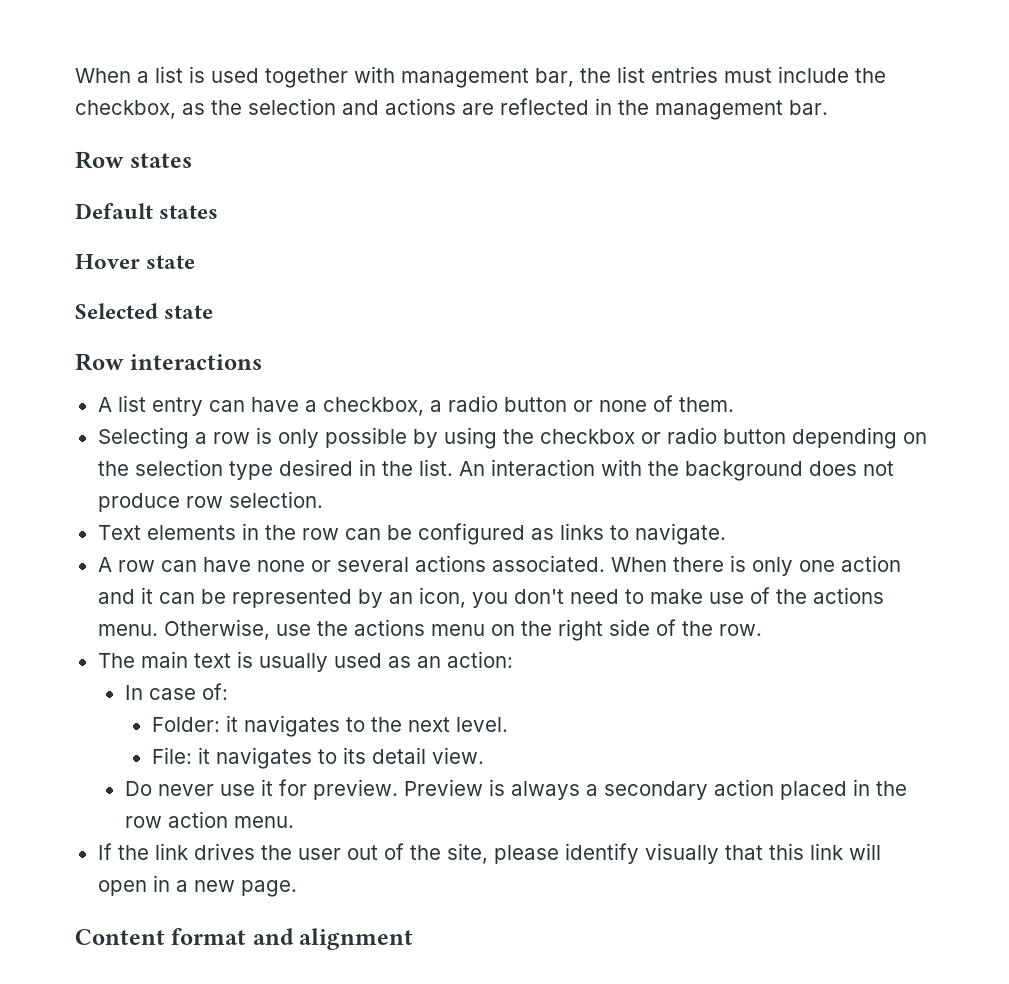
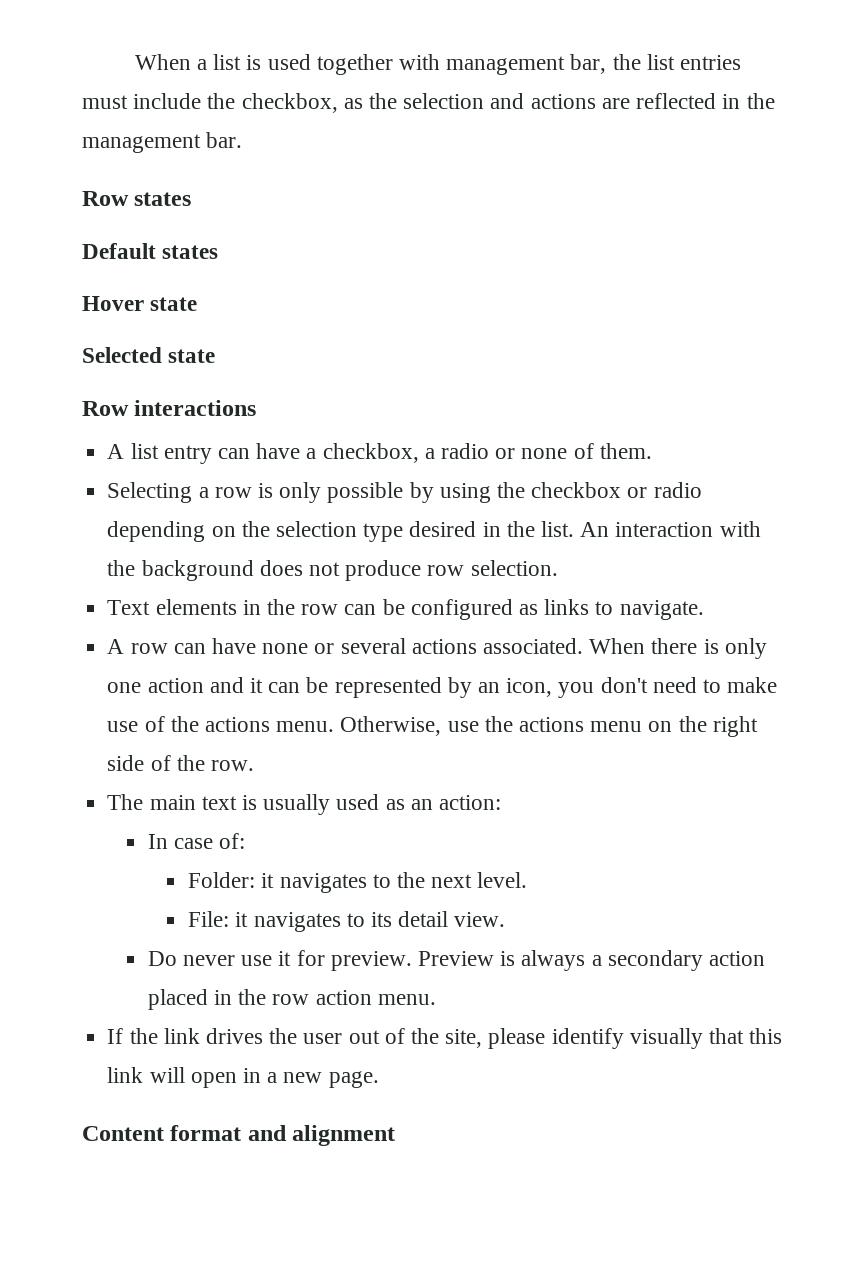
[503,397,567,412] button -> (489, 451) none
[722,429,786,444] button -> (702, 490) none

